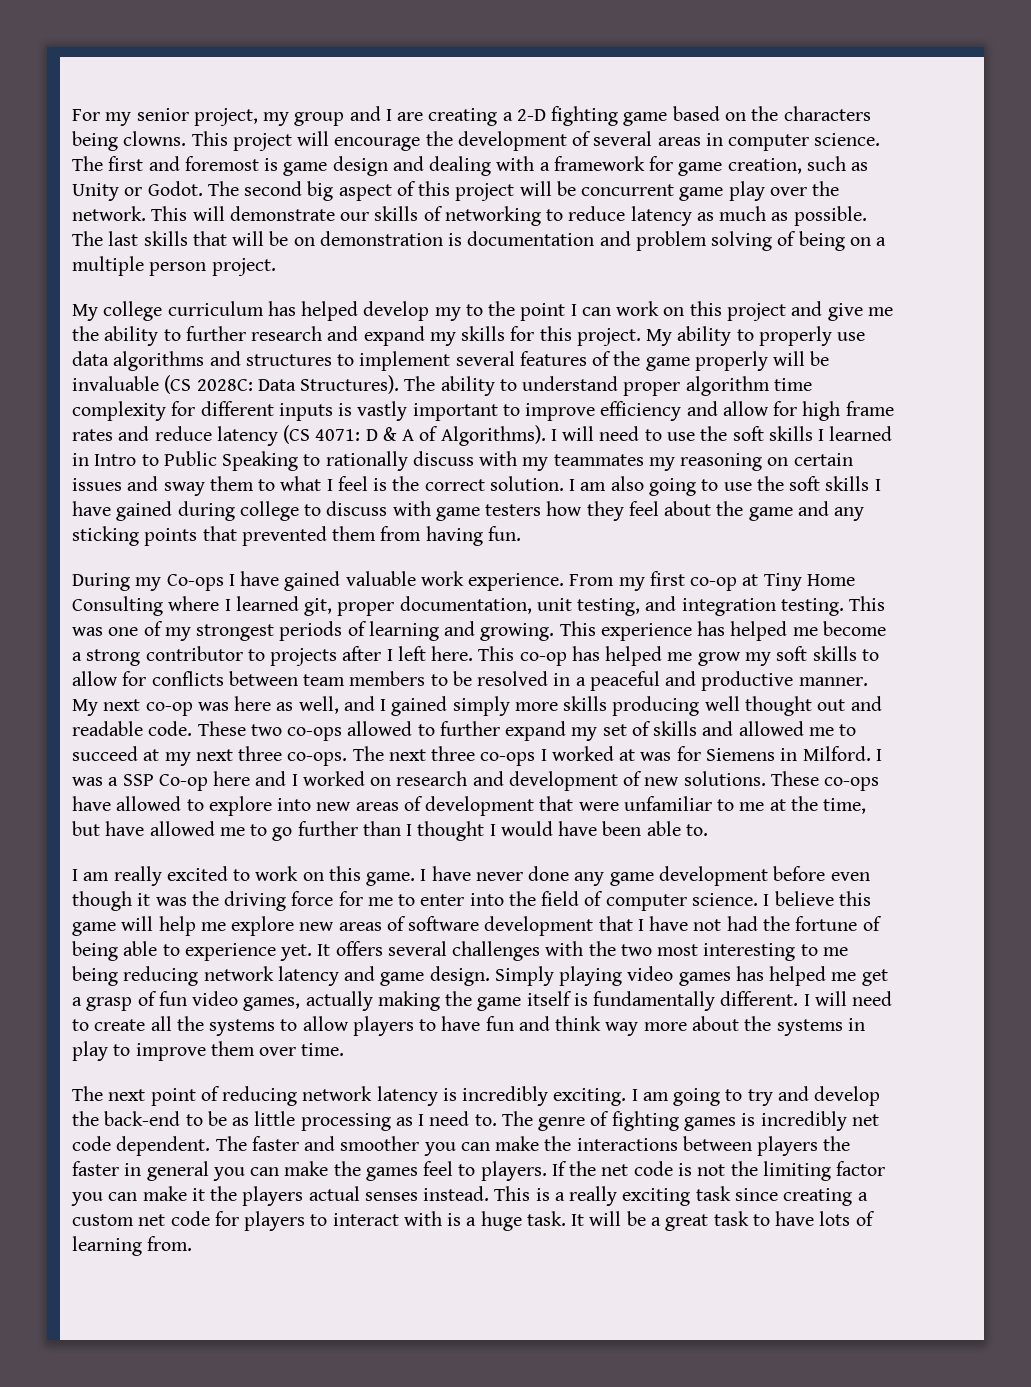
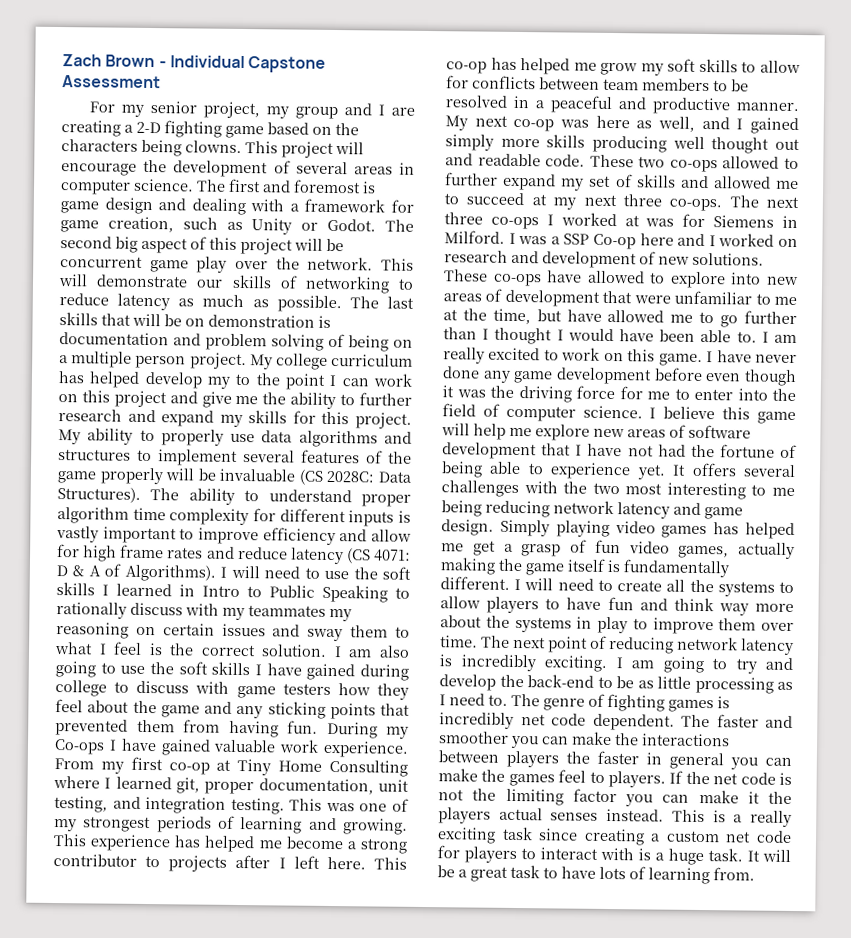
(72, 115) none -> [62,54,327,73] [62,75,161,89] Zach Brown - Individual Capstone Assessment //
(276, 267) // -> (247, 361) none
(521, 533) // -> (318, 727) none
(708, 830) // -> (757, 337) none
(345, 1049) // -> (478, 641) none

